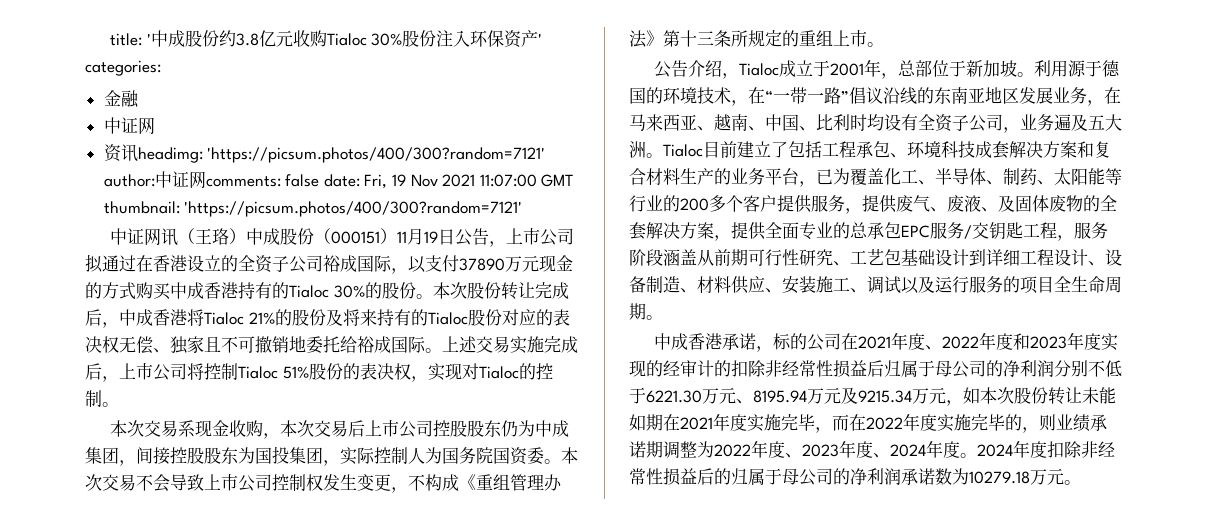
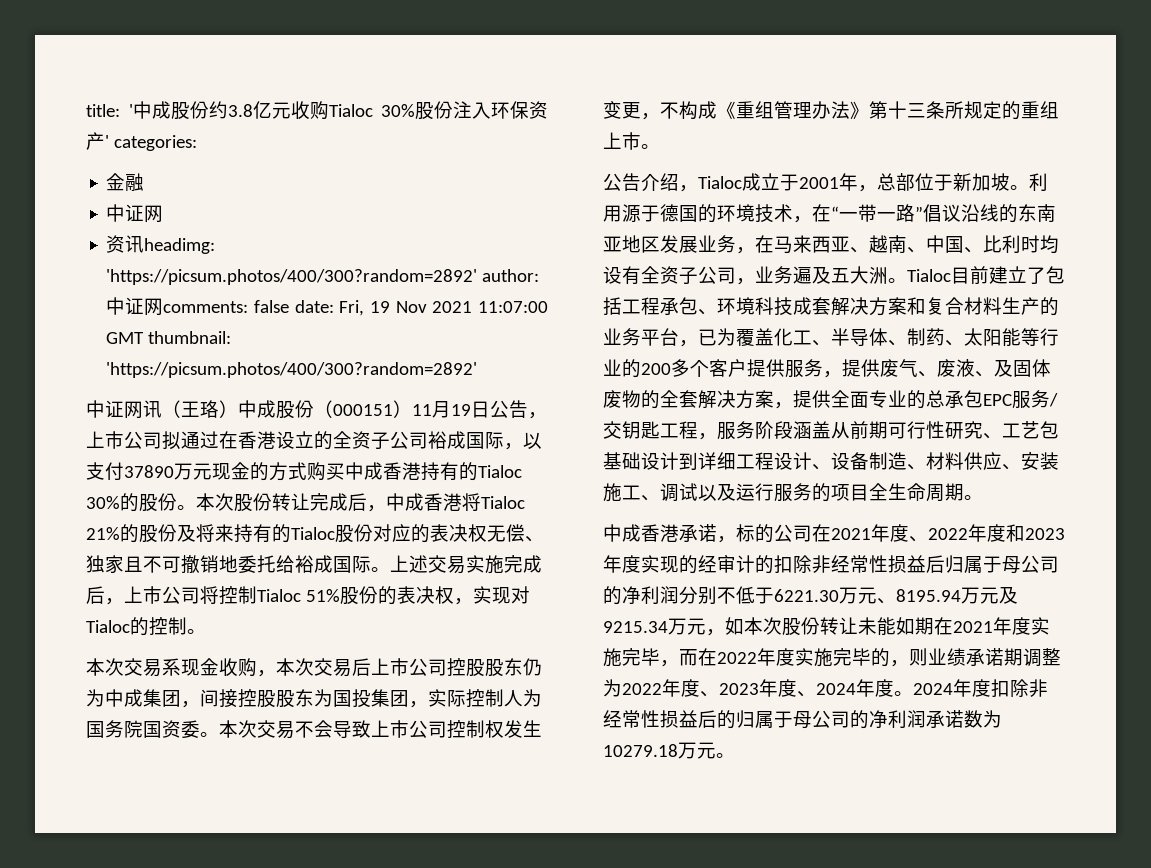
[207,147,546,163] 'https://picsum.photos/400/300?random=7121' -> [106,269,478,285] 'https://picsum.photos/400/300?random=2892'
[184,201,523,217] 'https://picsum.photos/400/300?random=7121' -> [106,362,478,378] 'https://picsum.photos/400/300?random=2892'

